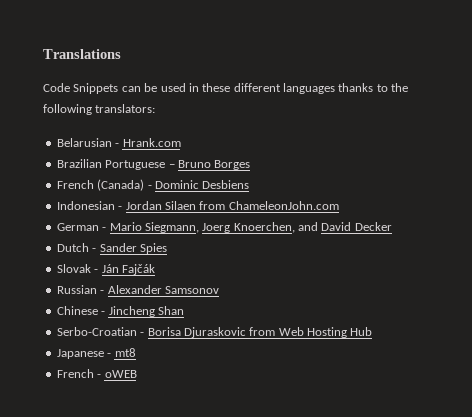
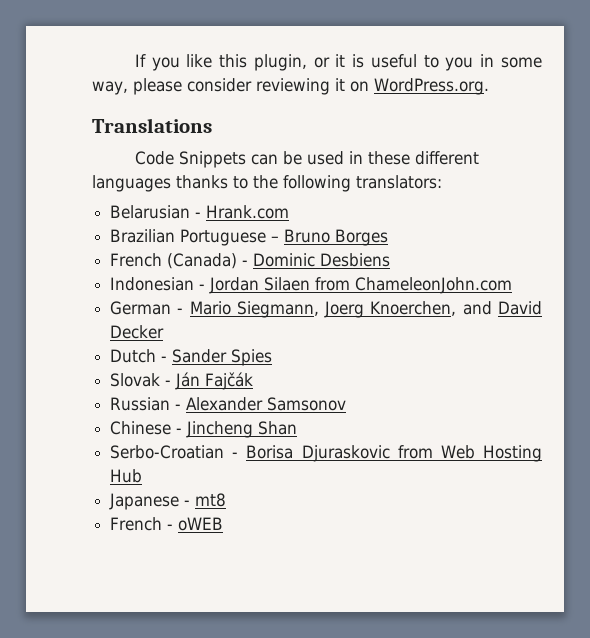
(43, 54) none -> [134,54,543,71] [92,78,489,95] If you like this plugin, or it is useful to you in some way, please consider reviewing it on WordPress.org. //

